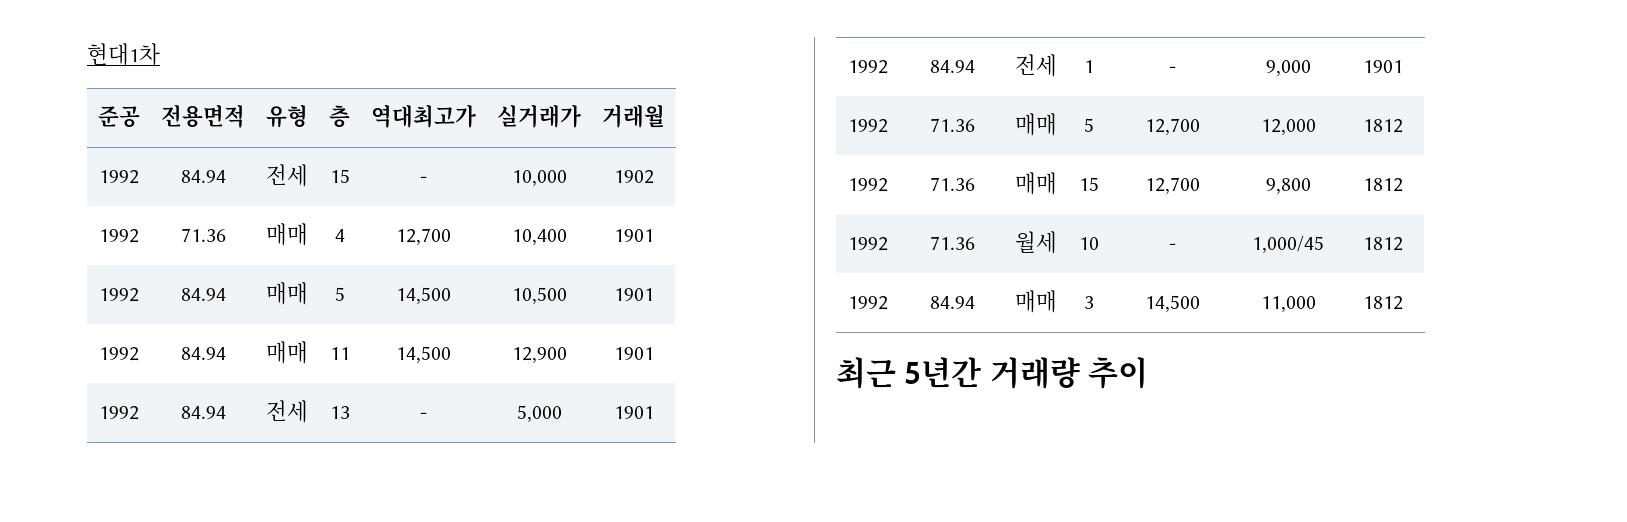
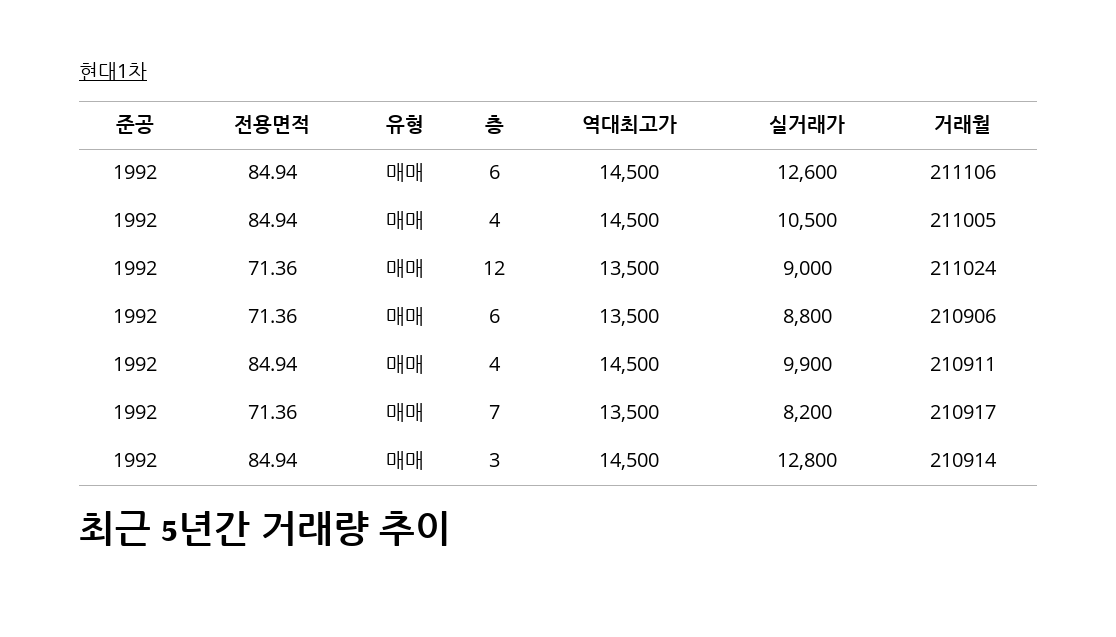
[266,164,308,187] [329,169,350,183] [420,176,427,183] [511,170,567,187] [613,170,654,184] [99,229,139,243] [180,228,226,242] [266,223,308,246] [334,229,345,242] [396,228,451,246] [511,229,567,246] [613,229,654,242] [99,288,139,302] [180,288,226,301] [266,282,308,305] [334,287,345,301] [396,287,451,305] [511,287,567,305] [613,288,654,301] [99,347,139,361] [180,347,226,360] [266,341,308,364] [329,347,350,360] [396,346,451,364] [511,347,567,364] [613,347,654,360] [99,406,139,420] [180,406,226,419] [266,400,308,423] [329,406,350,419] [420,412,427,419] [516,405,562,423] [613,406,654,419] [848,60,888,74] [929,60,975,73] [1015,54,1057,77] [1083,60,1094,73] [1169,66,1176,73] [1265,60,1311,77] [1362,60,1403,73] [848,119,888,133] [929,118,975,132] [1015,113,1057,136] [1083,118,1094,132] [1145,118,1200,136] [1260,119,1316,136] [1362,119,1403,133] [848,178,888,192] [929,177,975,191] [1015,172,1057,195] [1078,177,1099,191] [1145,177,1200,195] [1265,178,1311,195] [1362,178,1403,192] [848,237,888,251] [929,236,975,250] [1015,231,1057,254] [1078,237,1099,250] [1169,243,1176,250] [1252,236,1324,254] [1362,237,1403,251] 전세 | 15 | - | 10,000 | 1902 // 1992 | 71.36 | 매매 | 4 | 12,700 | 10,400 | 1901 // 1992 | 84.94 | 매매 | 5 | 14,500 | 10,500 | 1901 // 1992 | 84.94 | 매매 | 11 | 14,500 | 12,900 | 1901 // 1992 | 84.94 | 전세 | 13 | - | 5,000 | 1901 // 1992 | 84.94 | 전세 | 1 | - | 9,000 | 1901 // 1992 | 71.36 | 매매 | 5 | 12,700 | 12,000 | 1812 // 1992 | 71.36 | 매매 | 15 | 12,700 | 9,800 | 1812 // 1992 | 71.36 | 월세 | 10 | - | 1,000/45 | 1812 -> [385,163,424,182] [488,165,500,179] [599,165,659,182] [777,165,837,182] [929,165,996,179] [113,213,157,227] [247,213,298,227] [385,211,424,230] [488,213,501,227] [599,213,659,230] [777,213,837,230] [929,213,996,227] [113,261,157,275] [247,261,297,275] [385,259,424,278] [483,261,505,275] [599,261,659,278] [782,261,832,278] [929,261,997,275] [113,309,157,323] [247,309,297,323] [385,307,424,326] [488,309,500,323] [599,309,659,326] [782,309,832,326] [929,309,996,323] [113,357,157,371] [247,357,298,371] [385,355,424,374] [488,357,501,371] [599,357,659,374] [782,357,832,374] [929,357,996,371] [113,405,157,419] [247,405,297,419] [385,403,424,422] [488,405,500,419] [599,405,659,422] [782,405,832,422] [929,405,996,419] 매매 | 6 | 14,500 | 12,600 | 211106 // 1992 | 84.94 | 매매 | 4 | 14,500 | 10,500 | 211005 // 1992 | 71.36 | 매매 | 12 | 13,500 | 9,000 | 211024 // 1992 | 71.36 | 매매 | 6 | 13,500 | 8,800 | 210906 // 1992 | 84.94 | 매매 | 4 | 14,500 | 9,900 | 210911 // 1992 | 71.36 | 매매 | 7 | 13,500 | 8,200 | 210917
[1260,296,1316,313] [1362,296,1403,310] 11,000 | 1812 -> [777,453,837,470] [929,453,997,467] 12,800 | 210914

